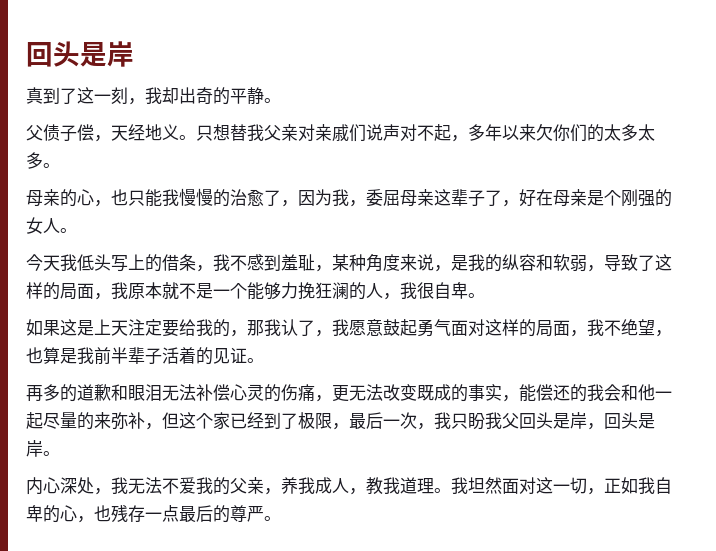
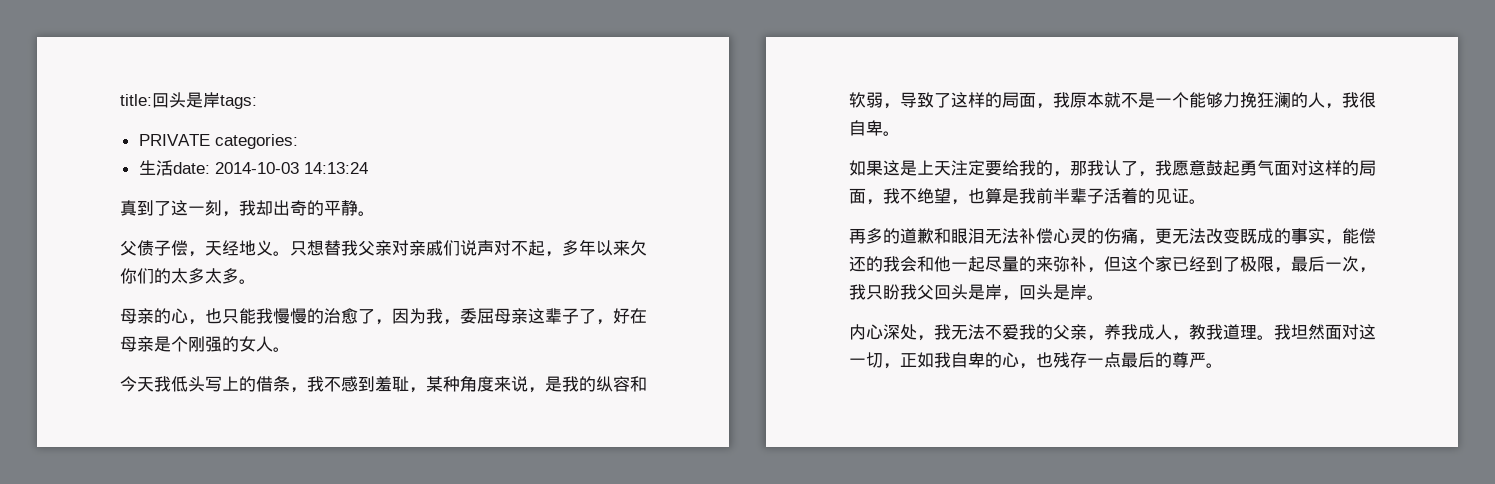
[26,41,134,67] 回头是岸 -> [120,92,257,109] [138,134,298,149] [138,160,368,176] title:回头是岸tags: // PRIVATE categories: // 生活date: 2014-10-03 14:13:24

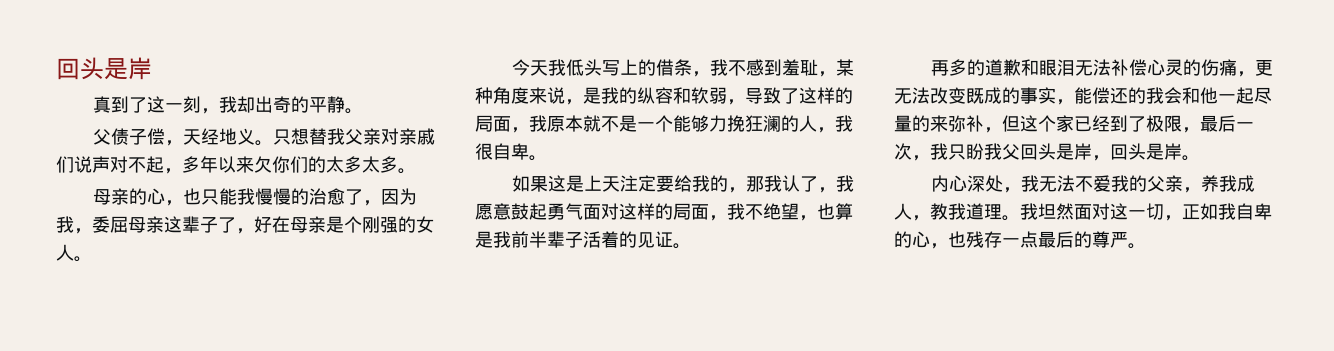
[120,92,257,109] [138,134,298,149] [138,160,368,176] title:回头是岸tags: // PRIVATE categories: // 生活date: 2014-10-03 14:13:24 -> [56,57,152,80] 回头是岸

